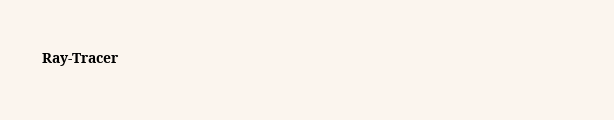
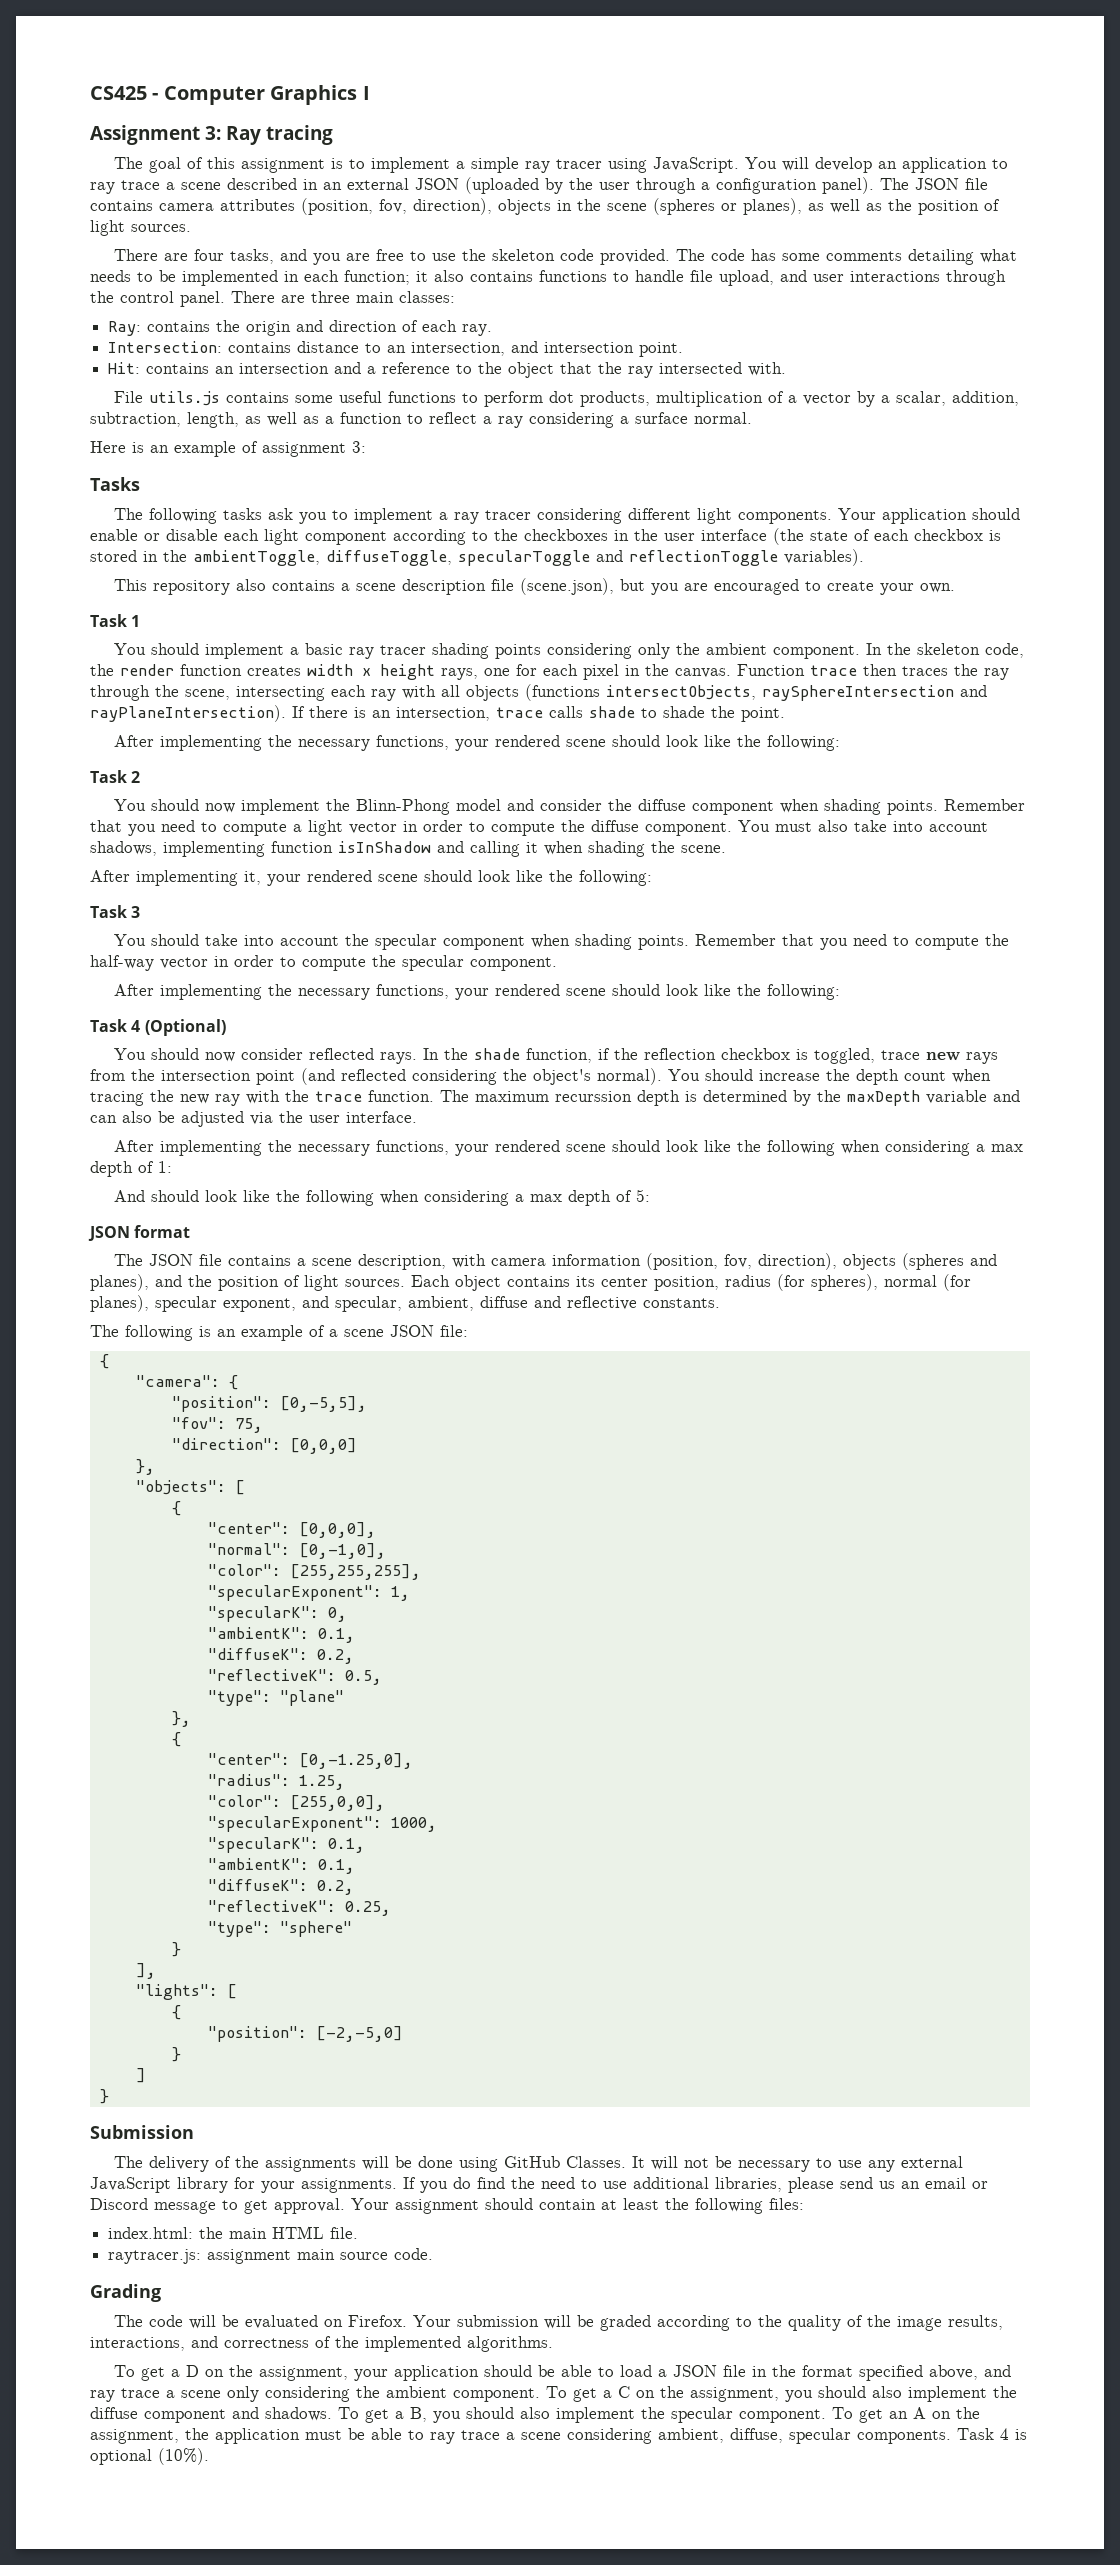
[42,53,119,66] Ray-Tracer -> [90,85,370,105] [90,125,333,145] [113,157,1008,173] [90,177,988,194] [90,198,1000,215] [90,220,191,236] [113,249,1017,265] [90,270,1006,286] [90,291,455,307] [108,320,493,336] [108,341,684,357] [108,362,787,378] [113,391,1019,407] [90,412,752,428] [90,441,366,457] [90,477,140,491] [113,508,1020,524] [90,528,1001,545] [90,549,864,566] [113,578,955,595] [90,614,141,627] [113,643,1024,659] [90,664,1009,680] [90,684,987,701] [90,705,785,722] [113,735,840,751] [90,770,141,783] [113,799,1025,815] [90,820,988,836] [90,841,726,857] [90,870,652,886] [90,905,141,918] [113,934,1009,950] [90,955,557,971] [113,984,840,1000] [90,1019,226,1036] [113,1048,998,1064] [90,1068,991,1085] [90,1090,1020,1106] [90,1111,417,1127] [113,1140,1023,1156] [90,1161,172,1177] [113,1189,650,1206] [88,1225,191,1241] [113,1253,997,1270] [90,1274,971,1291] [90,1295,720,1312] [90,1325,468,1341] [99,1354,109,1369] [135,1375,238,1390] [171,1396,367,1412] [171,1417,263,1433] [171,1438,357,1454] [135,1459,155,1475] [135,1480,245,1495] [171,1501,181,1516] [207,1522,376,1538] [207,1543,386,1559] [207,1564,421,1580] [207,1585,410,1601] [207,1606,347,1622] [207,1627,355,1643] [207,1648,354,1664] [207,1669,382,1685] [207,1690,344,1706] [171,1711,191,1727] [171,1732,181,1747] [207,1753,413,1769] [207,1774,345,1790] [207,1795,385,1811] [207,1816,437,1832] [207,1837,365,1853] [207,1858,355,1874] [207,1879,354,1895] [207,1900,391,1916] [207,1921,352,1937] [171,1942,181,1957] [135,1963,156,1979] [135,1984,237,2000] [171,2005,181,2020] [207,2026,403,2042] [171,2047,181,2062] [135,2068,146,2083] [99,2089,109,2104] [90,2125,194,2139] [113,2156,963,2172] [90,2177,988,2193] [90,2198,804,2214] [108,2226,359,2239] [108,2248,434,2264] [90,2284,161,2302] [113,2315,1003,2331] [90,2336,553,2352] [113,2365,1011,2381] [90,2386,1017,2402] [90,2407,980,2423] [90,2428,1027,2444] [90,2448,209,2465] CS425 - Computer Graphics I // Assignment 3: Ray tracing // The goal of this assignment is to implement a simple ray tracer using JavaScript. You will develop an application to ray trace a scene described in an external JSON (uploaded by the user through a configuration panel). The JSON file contains camera attributes (position, fov, direction), objects in the scene (spheres or planes), as well as the position of light sources. // There are four tasks, and you are free to use the skeleton code provided. The code has some comments detailing what needs to be implemented in each function; it also contains functions to handle file upload, and user interactions through the control panel. There are three main classes: // Ray: contains the origin and direction of each ray. // Intersection: contains distance to an intersection, and intersection point. // Hit: contains an intersection and a reference to the object that the ray intersected with. // File utils.js contains some useful functions to perform dot products, multiplication of a vector by a scalar, addition, subtraction, length, as well as a function to reflect a ray considering a surface normal. // Here is an example of assignment 3: // Tasks // The following tasks ask you to implement a ray tracer considering different light components. Your application should enable or disable each light component according to the checkboxes in the user interface (the state of each checkbox is stored in the ambientToggle, diffuseToggle, specularToggle and reflectionToggle variables). // This repository also contains a scene description file (scene.json), but you are encouraged to create your own. // Task 1 // You should implement a basic ray tracer shading points considering only the ambient component. In the skeleton code, the render function creates width x height rays, one for each pixel in the canvas. Function trace then traces the ray through the scene, intersecting each ray with all objects (functions intersectObjects, raySphereIntersection and rayPlaneIntersection). If there is an intersection, trace calls shade to shade the point. // After implementing the necessary functions, your rendered scene should look like the following: // Task 2 // You should now implement the Blinn-Phong model and consider the diffuse component when shading points. Remember that you need to compute a light vector in order to compute the diffuse component. You must also take into account shadows, implementing function isInShadow and calling it when shading the scene. // After implementing it, your rendered scene should look like the following: // Task 3 // You should take into account the specular component when shading points. Remember that you need to compute the half-way vector in order to compute the specular component. // After implementing the necessary functions, your rendered scene should look like the following: // Task 4 (Optional) // You should now consider reflected rays. In the shade function, if the reflection checkbox is toggled, trace new rays from the intersection point (and reflected considering the object's normal). You should increase the depth count when tracing the new ray with the trace function. The maximum recurssion depth is determined by the maxDepth variable and can also be adjusted via the user interface. // After implementing the necessary functions, your rendered scene should look like the following when considering a max depth of 1: // And should look like the following when considering a max depth of 5: // JSON format // The JSON file contains a scene description, with camera information (position, fov, direction), objects (spheres and planes), and the position of light sources. Each object contains its center position, radius (for spheres), normal (for planes), specular exponent, and specular, ambient, diffuse and reflective constants. // The following is an example of a scene JSON file: // { // "camera": { // "position": [0,-5,5], // "fov": 75, // "direction": [0,0,0] // }, // "objects": [ // { // "center": [0,0,0], // "normal": [0,-1,0], // "color": [255,255,255], // "specularExponent": 1, // "specularK": 0, // "ambientK": 0.1, // "diffuseK": 0.2, // "reflectiveK": 0.5, // "type": "plane" // }, // { // "center": [0,-1.25,0], // "radius": 1.25, // "color": [255,0,0], // "specularExponent": 1000, // "specularK": 0.1, // "ambientK": 0.1, // "diffuseK": 0.2, // "reflectiveK": 0.25, // "type": "sphere" // } // ], // "lights": [ // { // "position": [-2,-5,0] // } // ] // } // Submission // The delivery of the assignments will be done using GitHub Classes. It will not be necessary to use any external JavaScript library for your assignments. If you do find the need to use additional libraries, please send us an email or Discord message to get approval. Your assignment should contain at least the following files: // index.html: the main HTML file. // raytracer.js: assignment main source code. // Grading // The code will be evaluated on Firefox. Your submission will be graded according to the quality of the image results, interactions, and correctness of the implemented algorithms. // To get a D on the assignment, your application should be able to load a JSON file in the format specified above, and ray trace a scene only considering the ambient component. To get a C on the assignment, you should also implement the diffuse component and shadows. To get a B, you should also implement the specular component. To get an A on the assignment, the application must be able to ray trace a scene considering ambient, diffuse, specular components. Task 4 is optional (10%).

